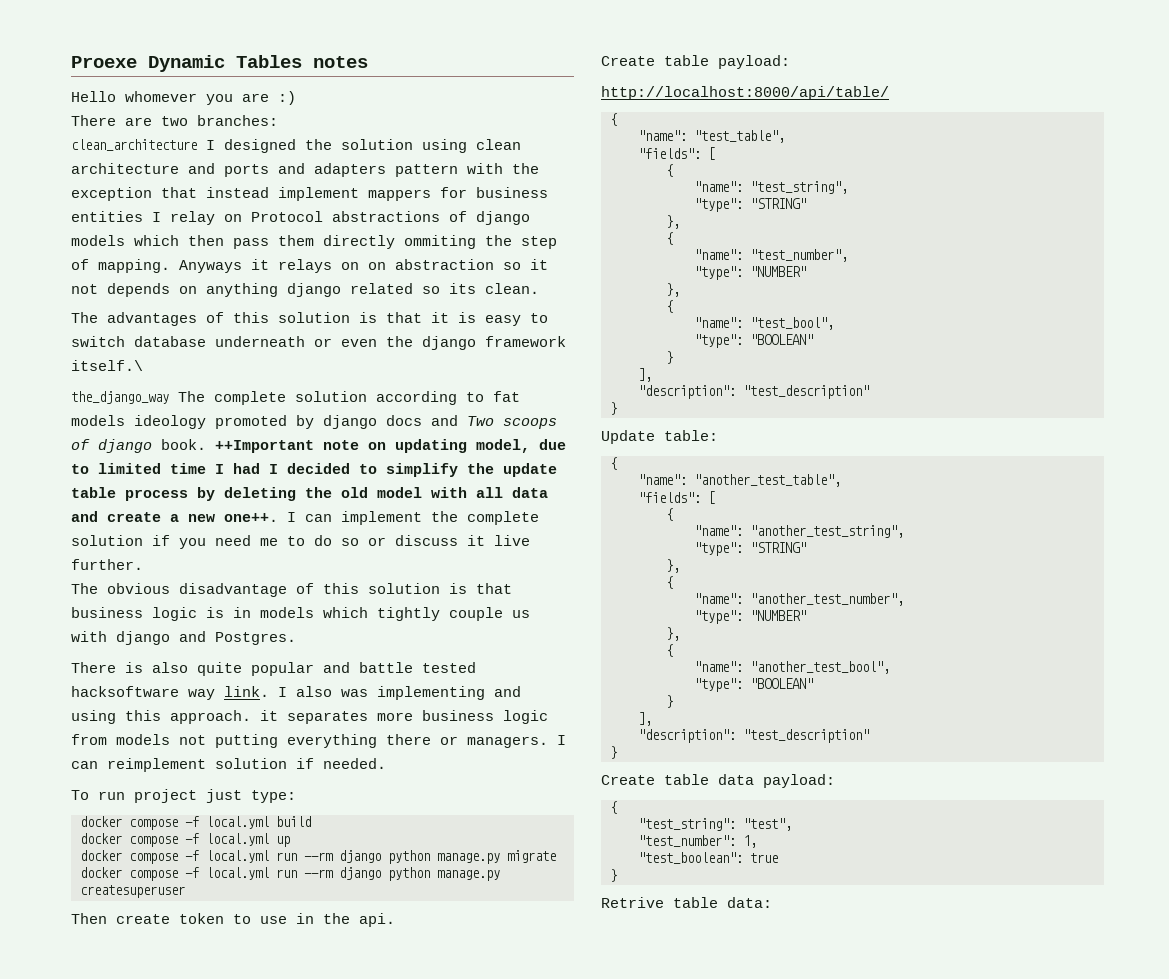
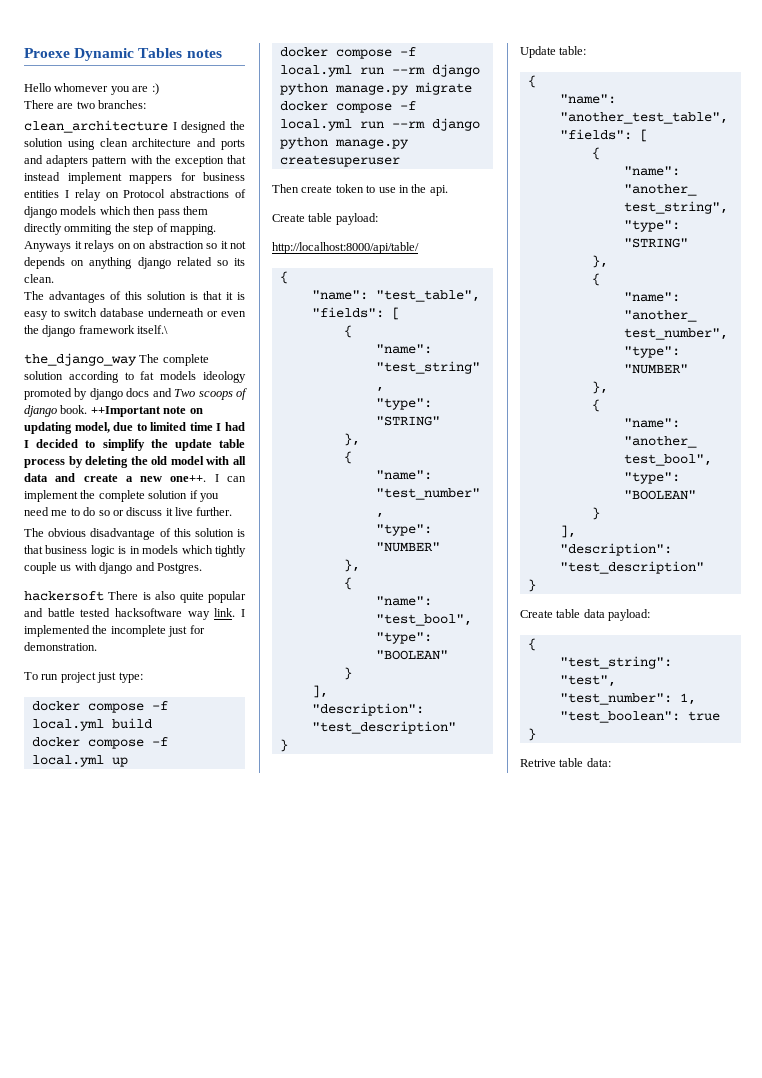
(296, 638) none -> [24,591,104,601] hackersoft
[296,686,521,700] [71,710,548,724] [71,734,566,748] [71,758,386,772] also was implementing and using this approach. it separates more business logic from models not putting everything there or managers. I can reimplement solution if needed. -> [24,625,205,637] [24,642,97,651] implemented the incomplete just for demonstration.

